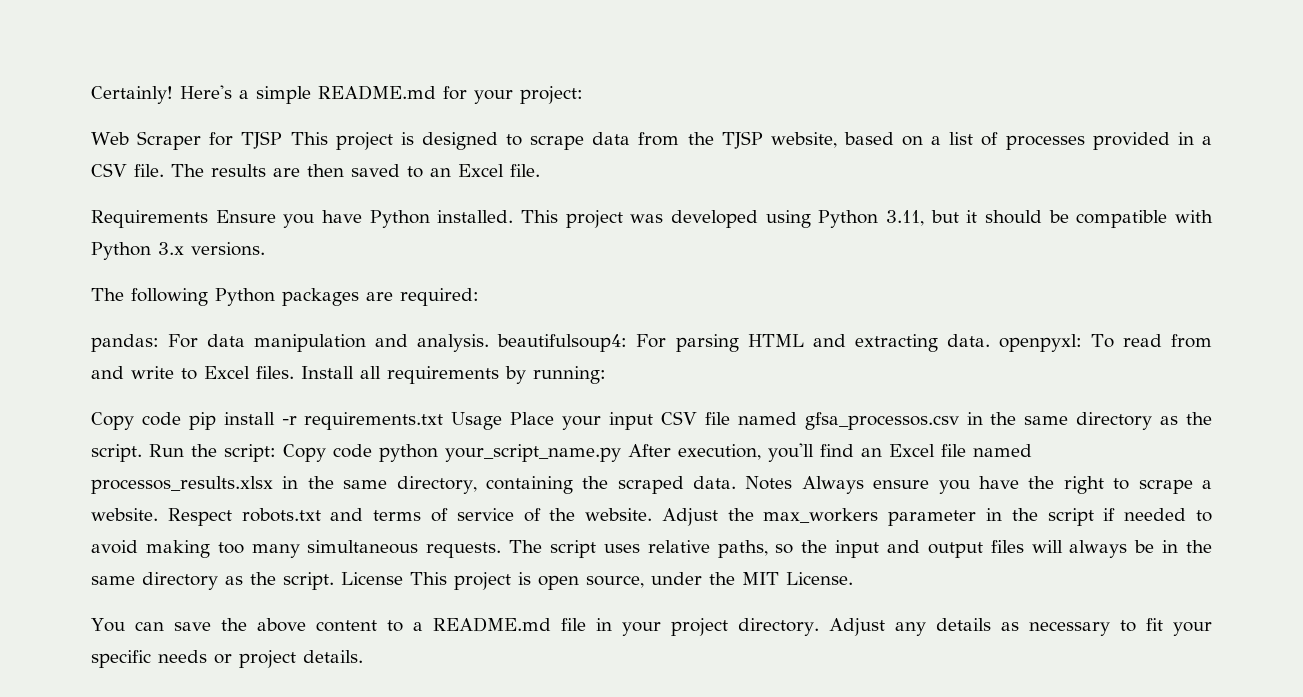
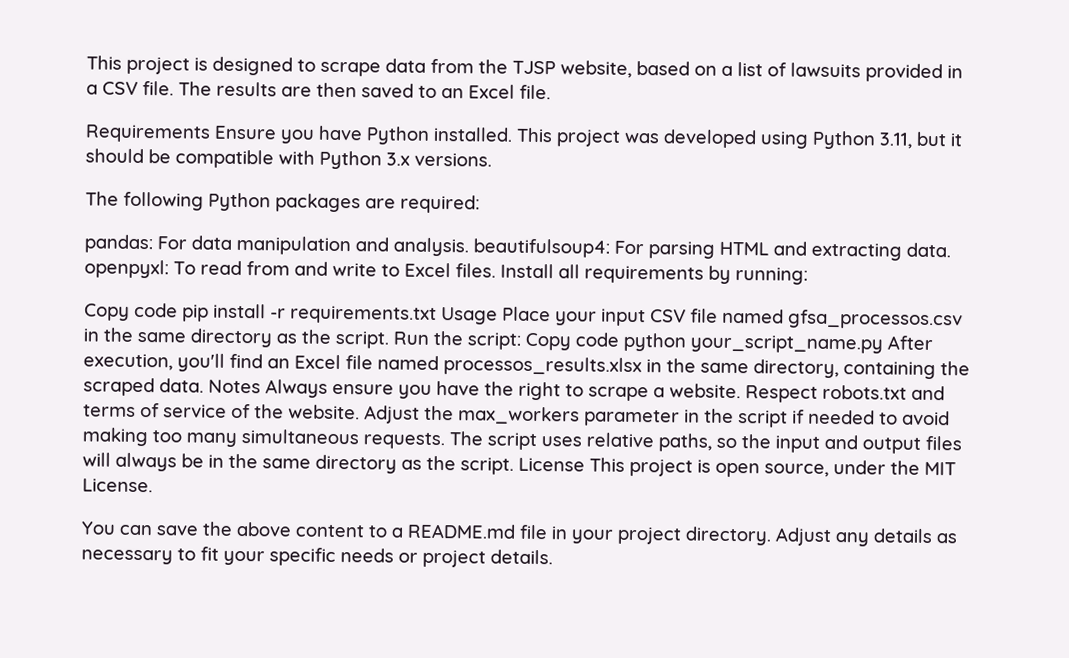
[91,85,583,104] [91,131,283,150] Certainly! Here's a simple README.md for your project: // Web Scraper for TJSP -> (86, 62) none
[1005,135,1085,150] processes -> [790,62,861,78] lawsuits

